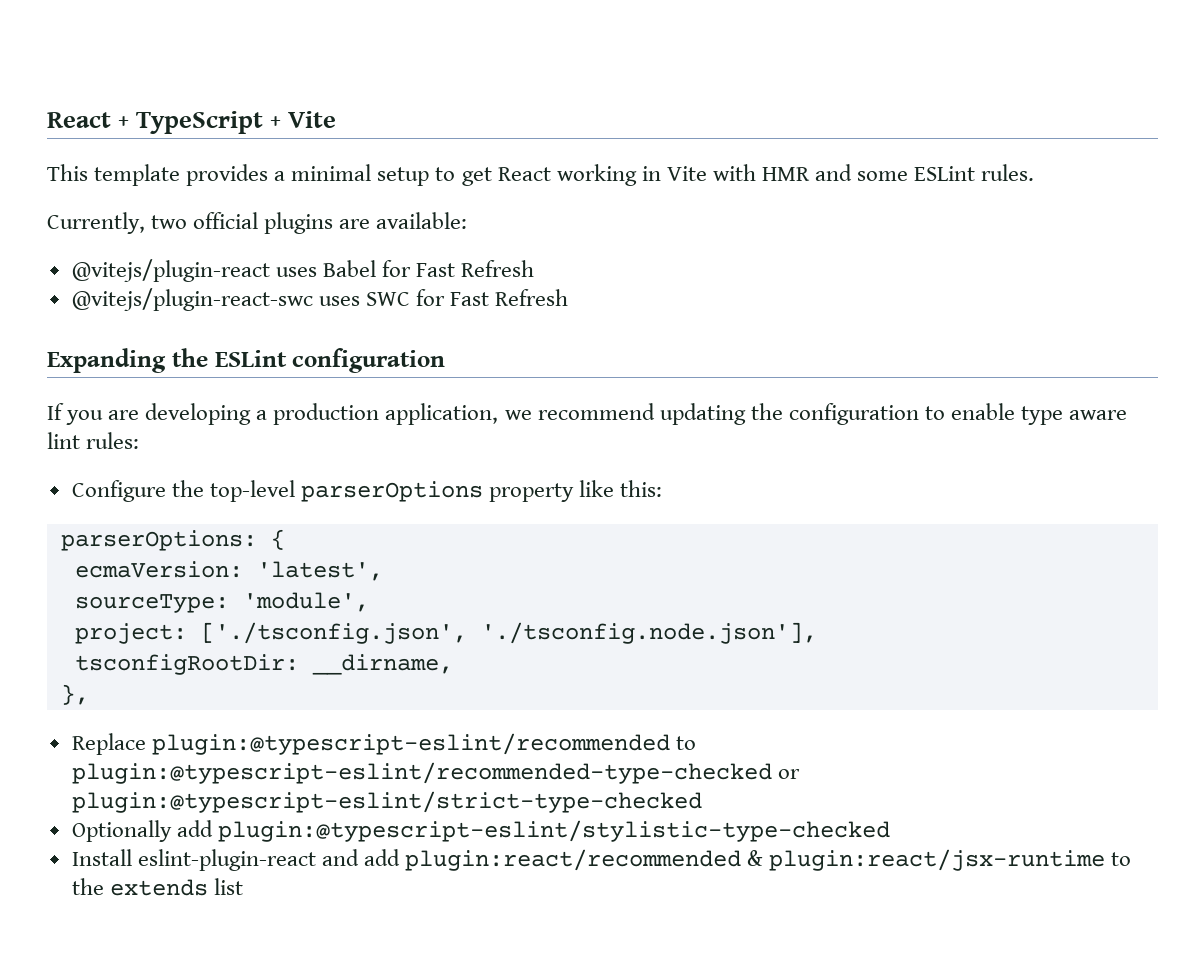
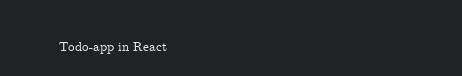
[47,111,337,134] [47,164,1035,186] [47,212,468,234] [71,259,535,282] [71,288,569,311] [47,348,446,373] [47,403,1128,425] [47,432,140,449] [71,480,663,502] [60,529,285,551] [74,561,383,581] [74,592,369,613] [74,622,817,644] [74,654,453,675] [60,684,89,705] [71,733,696,755] [71,762,800,784] [71,791,702,813] [71,820,890,842] [71,849,1132,871] [71,878,243,896] React + TypeScript + Vite // This template provides a minimal setup to get React working in Vite with HMR and some ESLint rules. // Currently, two official plugins are available: // @vitejs/plugin-react uses Babel for Fast Refresh // @vitejs/plugin-react-swc uses SWC for Fast Refresh // Expanding the ESLint configuration // If you are developing a production application, we recommend updating the configuration to enable type aware lint rules: // Configure the top-level parserOptions property like this: // parserOptions: { // ecmaVersion: 'latest', // sourceType: 'module', // project: ['./tsconfig.json', './tsconfig.node.json'], // tsconfigRootDir: __dirname, // }, // Replace plugin:@typescript-eslint/recommended to plugin:@typescript-eslint/recommended-type-checked or plugin:@typescript-eslint/strict-type-checked // Optionally add plugin:@typescript-eslint/stylistic-type-checked // Install eslint-plugin-react and add plugin:react/recommended & plugin:react/jsx-runtime to the extends list -> [59,42,167,54] Todo-app in React

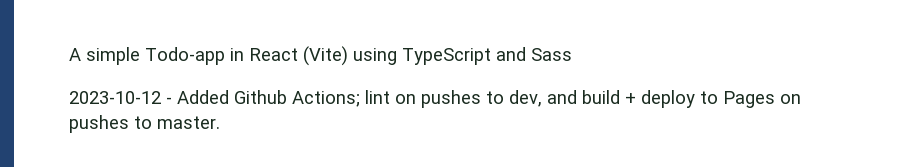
(59, 48) none -> [69,47,140,65] A simple
(167, 46) none -> [303,46,572,66] [69,90,801,108] [69,115,220,133] (Vite) using TypeScript and Sass // 2023-10-12 - Added Github Actions; lint on pushes to dev, and build + deploy to Pages on pushes to master.

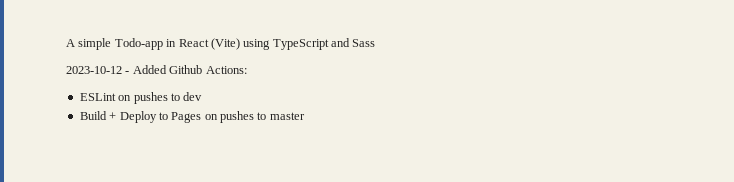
[292,90,695,108] Actions; lint on pushes to dev, and build + deploy -> [205,66,247,74] [79,92,203,104] [79,111,157,123] Actions: // ESLint on pushes to dev // Build + Deploy
[157,116,220,129] master. -> [269,112,305,120] master

